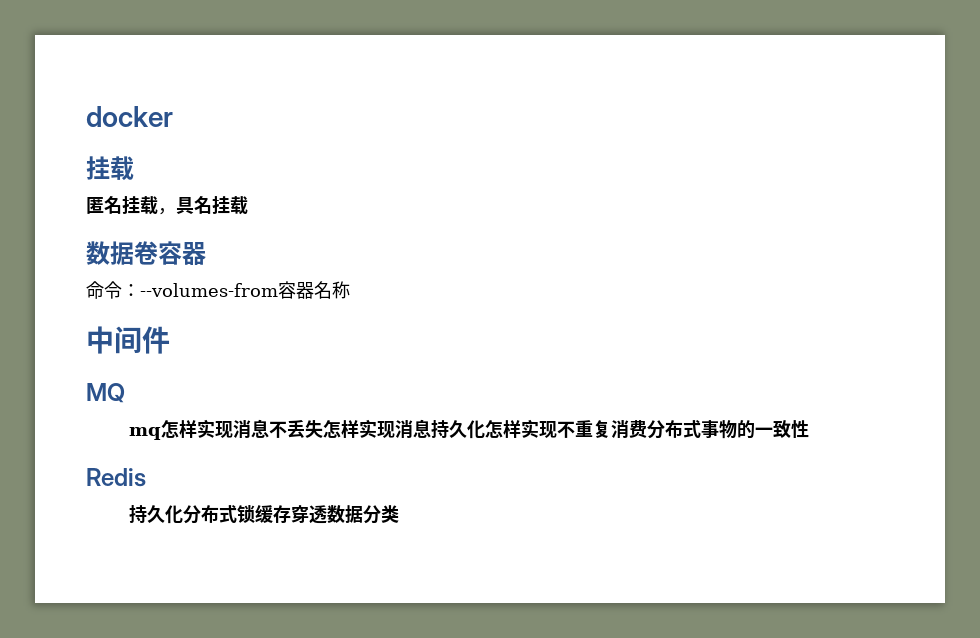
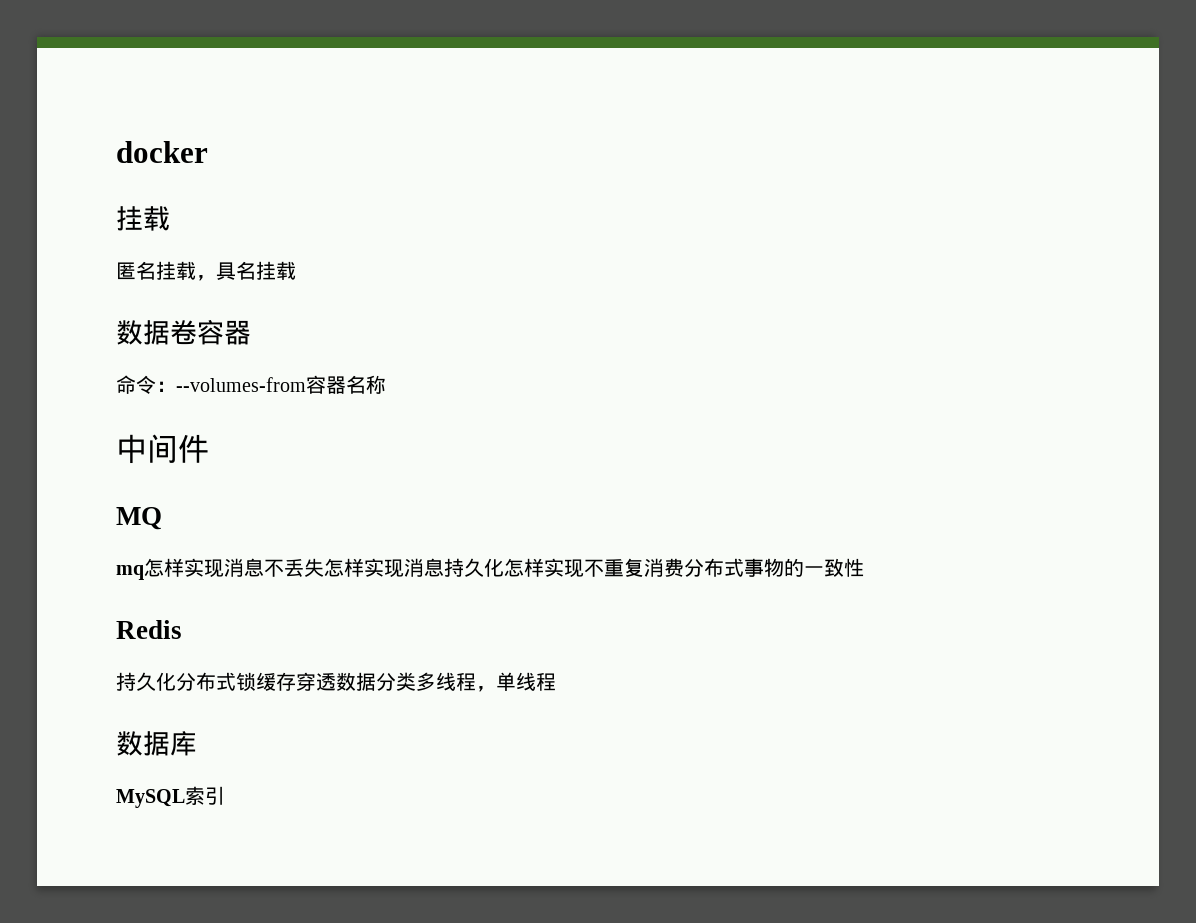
(399, 514) none -> [416,672,556,692] [116,731,197,756] [116,786,225,808] 多线程，单线程 // 数据库 // MySQL索引

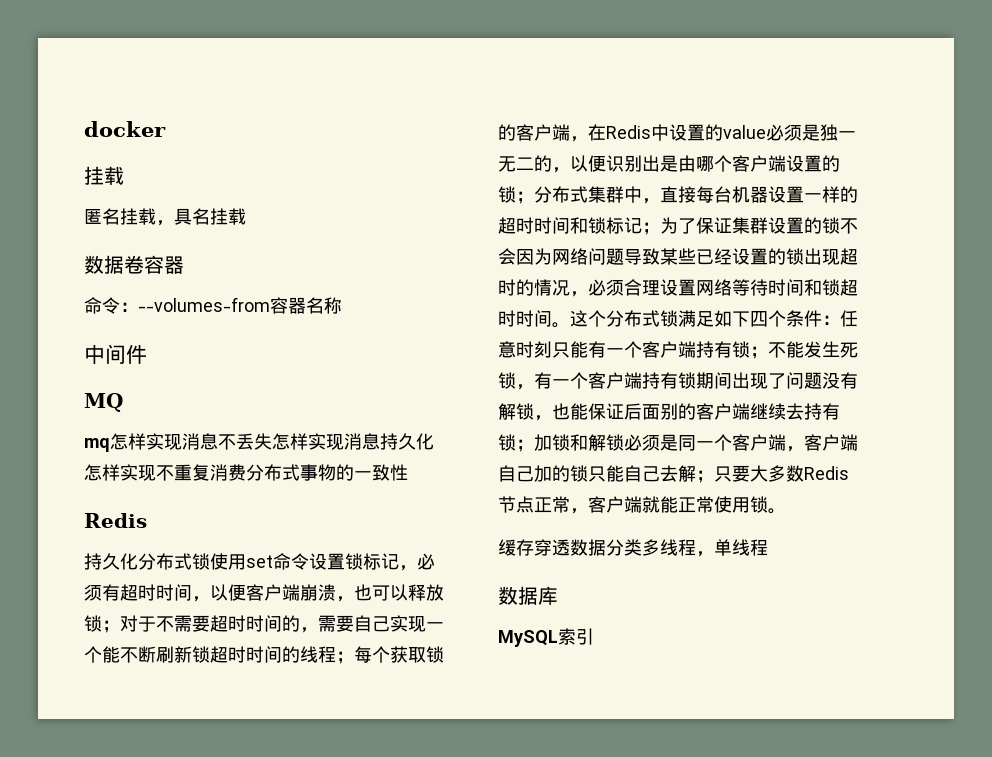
(256, 681) none -> [210,553,435,571] [84,584,444,602] [84,615,444,633] [84,646,444,664] [498,124,856,142] [498,155,840,173] [498,186,858,204] [498,217,858,235] [498,248,858,265] [498,279,858,297] [498,310,858,328] [498,341,858,359] [498,372,858,390] [498,403,840,421] [498,434,858,452] [498,465,849,483] [498,496,786,514] 使用set命令设置锁标记，必须有超时时间，以便客户端崩溃，也可以释放锁；对于不需要超时时间的，需要自己实现一个能不断刷新锁超时时间的线程；每个获取锁的客户端，在Redis中设置的value必须是独一无二的，以便识别出是由哪个客户端设置的锁；分布式集群中，直接每台机器设置一样的超时时间和锁标记；为了保证集群设置的锁不会因为网络问题导致某些已经设置的锁出现超时的情况，必须合理设置网络等待时间和锁超时时间。这个分布式锁满足如下四个条件：任意时刻只能有一个客户端持有锁；不能发生死锁，有一个客户端持有锁期间出现了问题没有解锁，也能保证后面别的客户端继续去持有锁；加锁和解锁必须是同一个客户端，客户端自己加的锁只能自己去解；只要大多数Redis节点正常，客户端就能正常使用锁。 //

